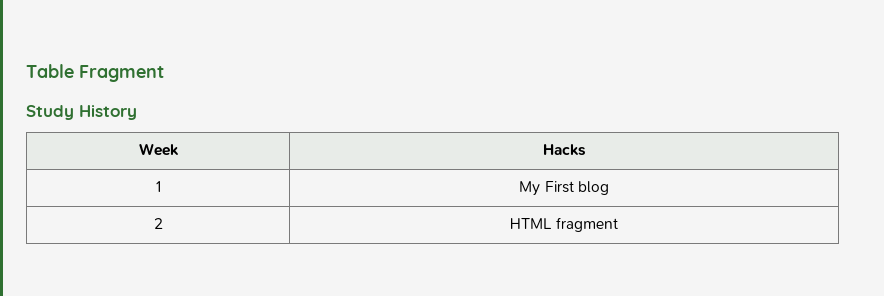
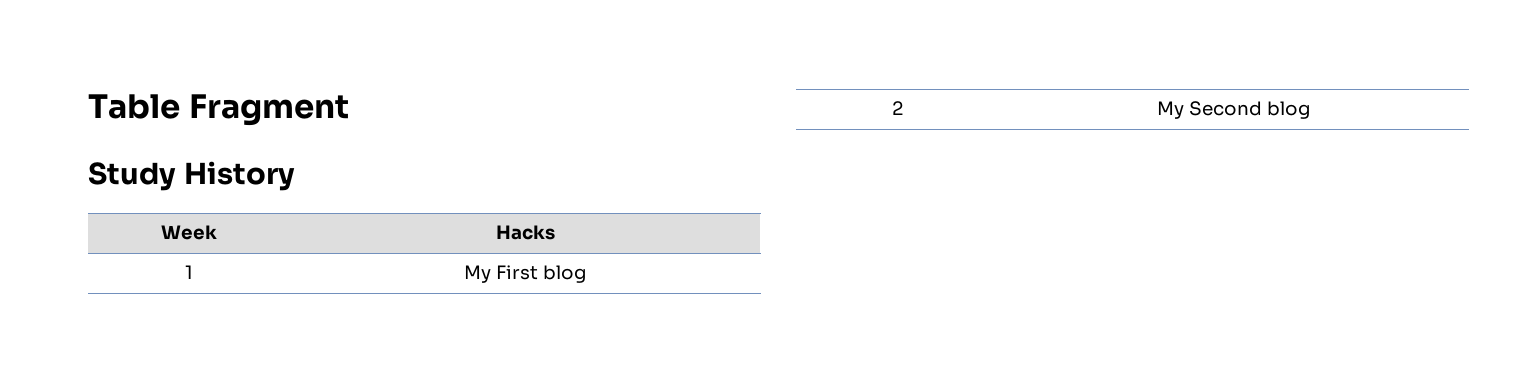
[510,217,618,232] HTML fragment -> [1156,101,1310,119] My Second blog

